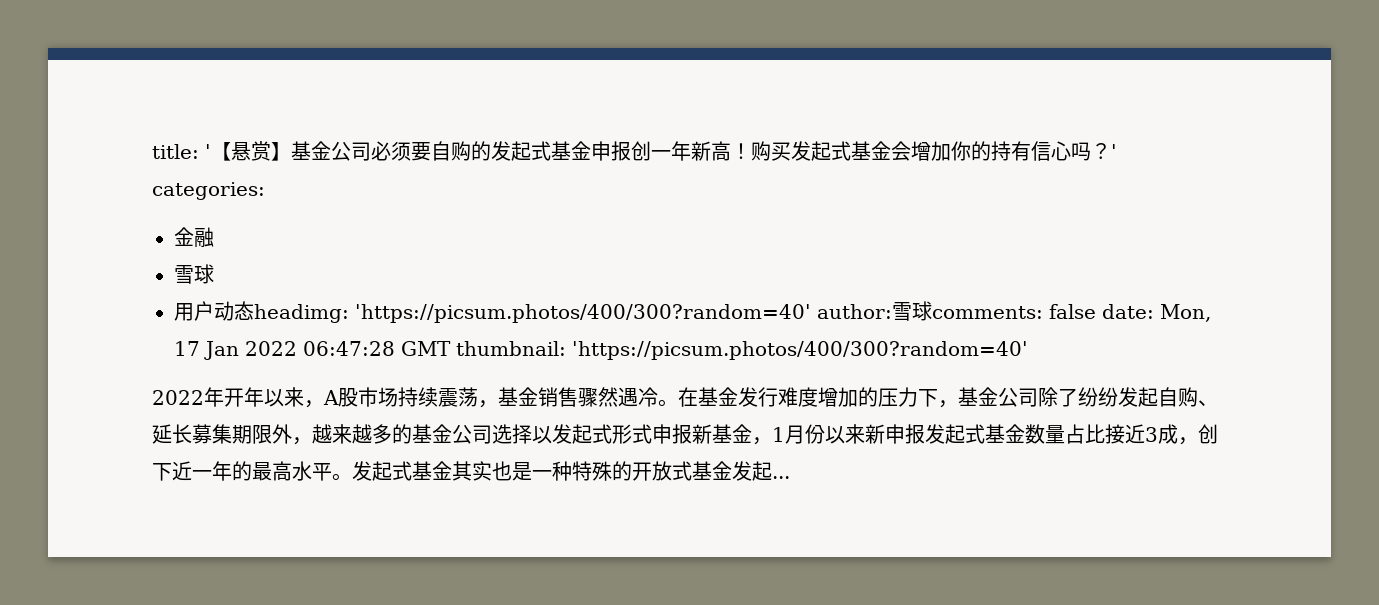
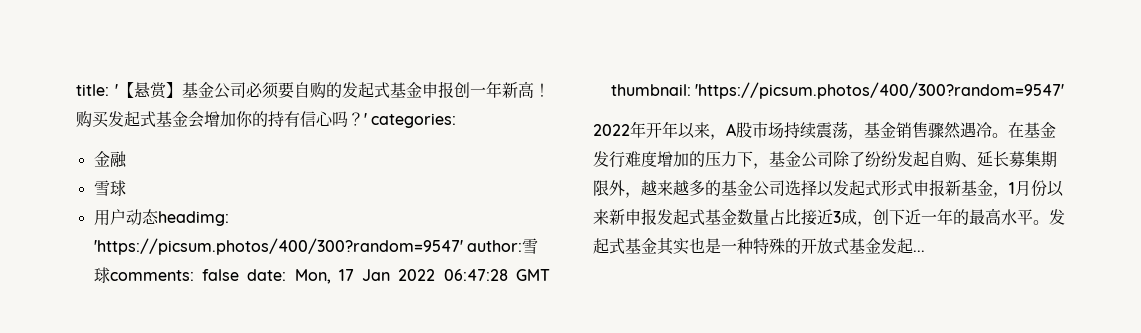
[355,304,811,323] 'https://picsum.photos/400/300?random=40' -> [93,238,463,255] 'https://picsum.photos/400/300?random=9547'
[572,341,1028,360] 'https://picsum.photos/400/300?random=40' -> [694,82,1064,99] 'https://picsum.photos/400/300?random=9547'

